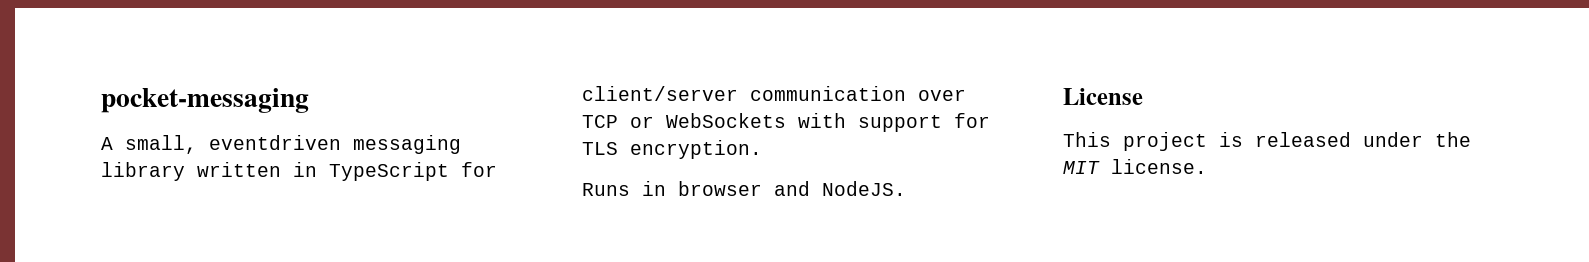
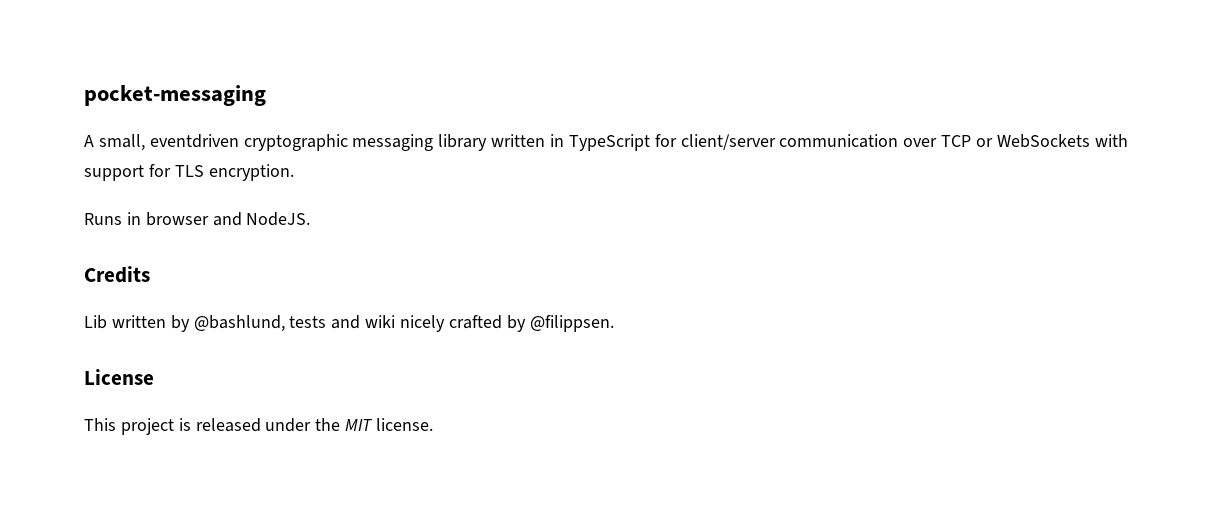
(341, 142) none -> [243,134,348,151] cryptographic
(906, 188) none -> [84,266,150,283] [84,315,614,332] // Credits // Lib written by @bashlund, tests and wiki nicely crafted by @filippsen.

